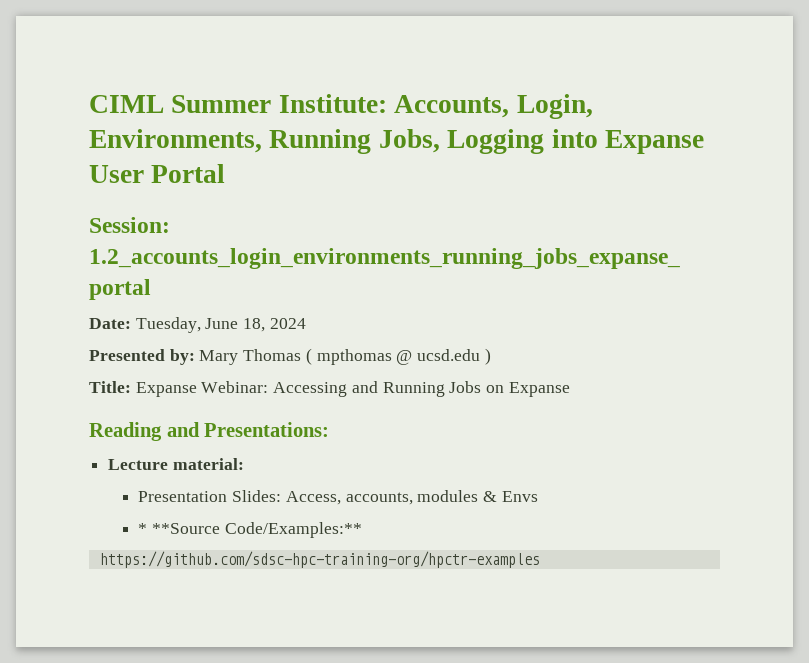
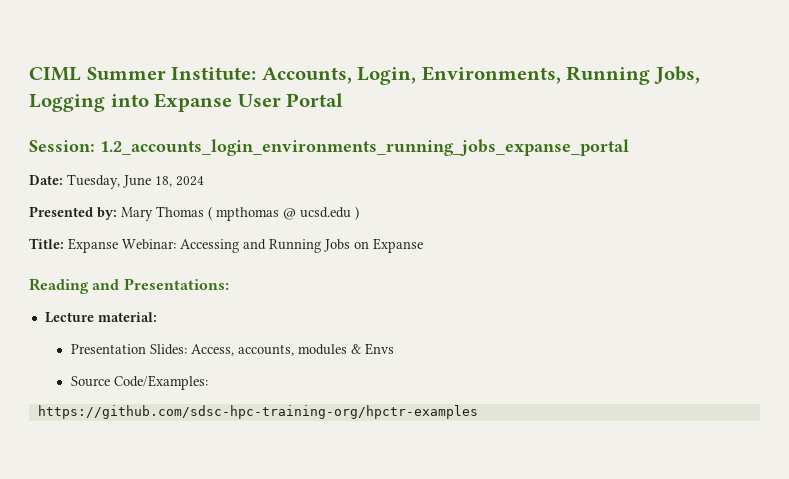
[138,522,362,538] * **Source Code/Examples:** -> [70,375,208,390] Source Code/Examples:

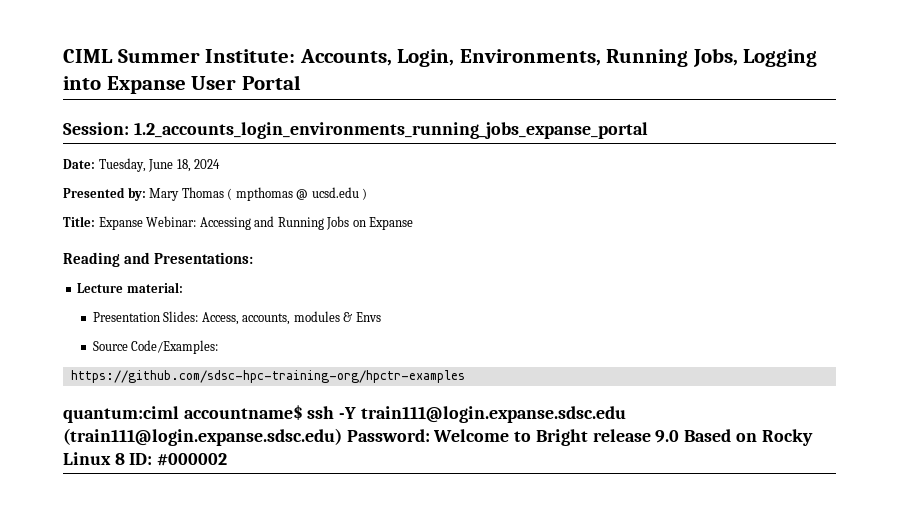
(478, 412) none -> [63,405,626,423] [63,428,813,446] [63,452,228,466] // quantum:ciml accountname$ ssh -Y train111@login.expanse.sdsc.edu (train111@login.expanse.sdsc.edu) Password: Welcome to Bright release 9.0 Based on Rocky Linux 8 ID: #000002

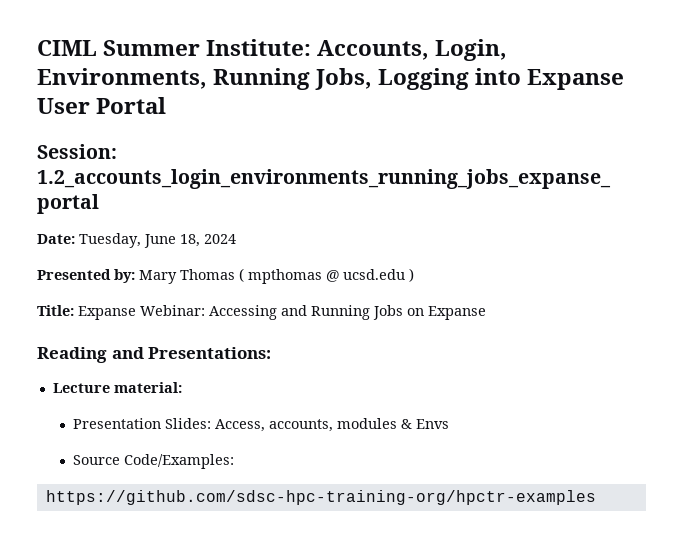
[63,405,626,423] [63,428,813,446] [63,452,228,466] // quantum:ciml accountname$ ssh -Y train111@login.expanse.sdsc.edu (train111@login.expanse.sdsc.edu) Password: Welcome to Bright release 9.0 Based on Rocky Linux 8 ID: #000002 -> (596, 497) none

